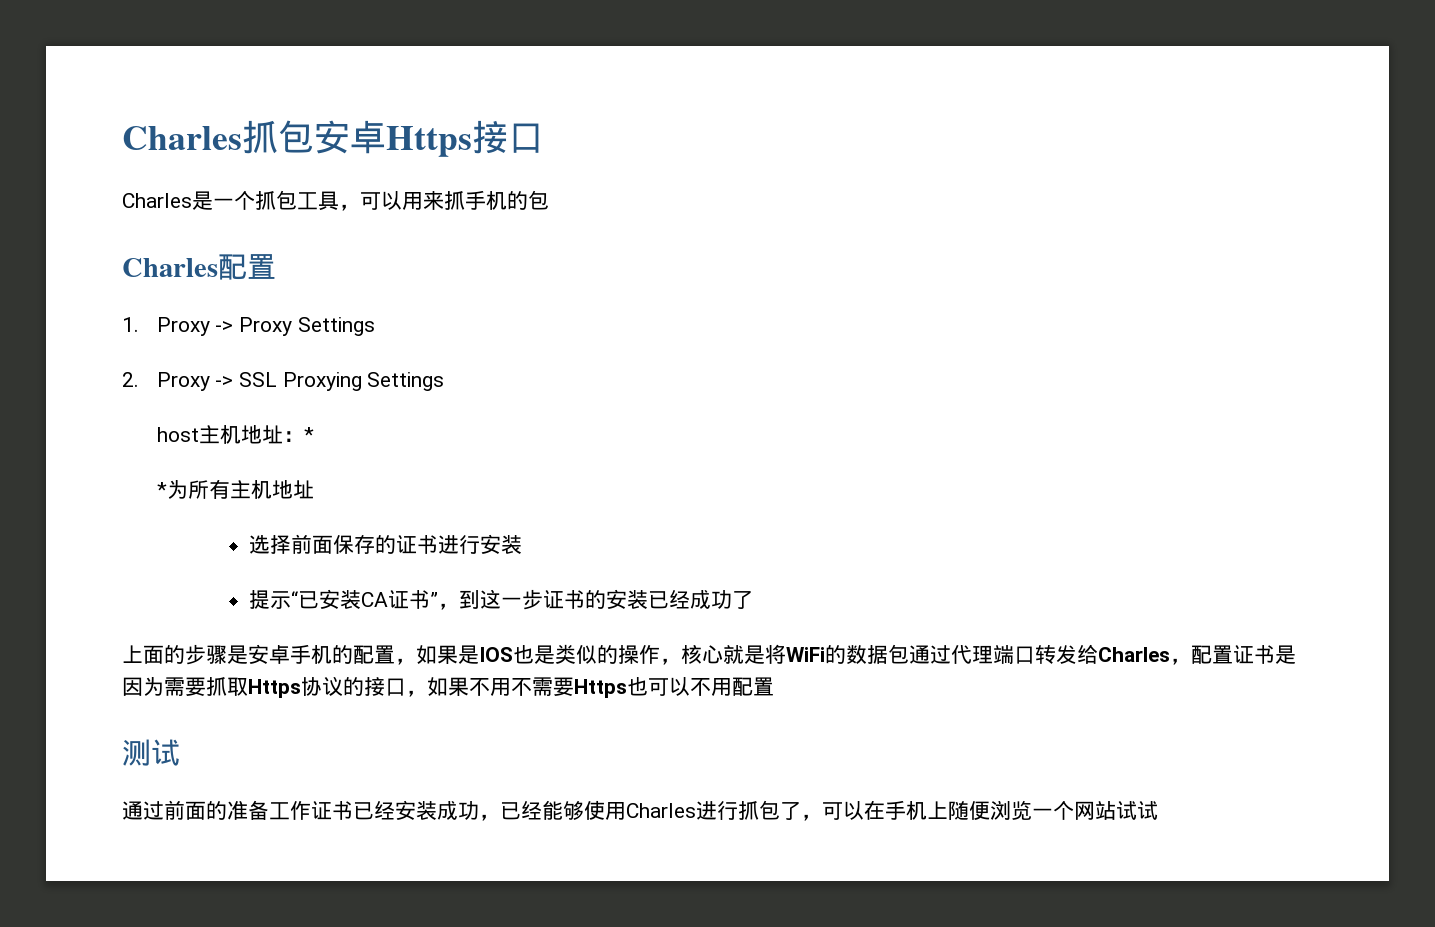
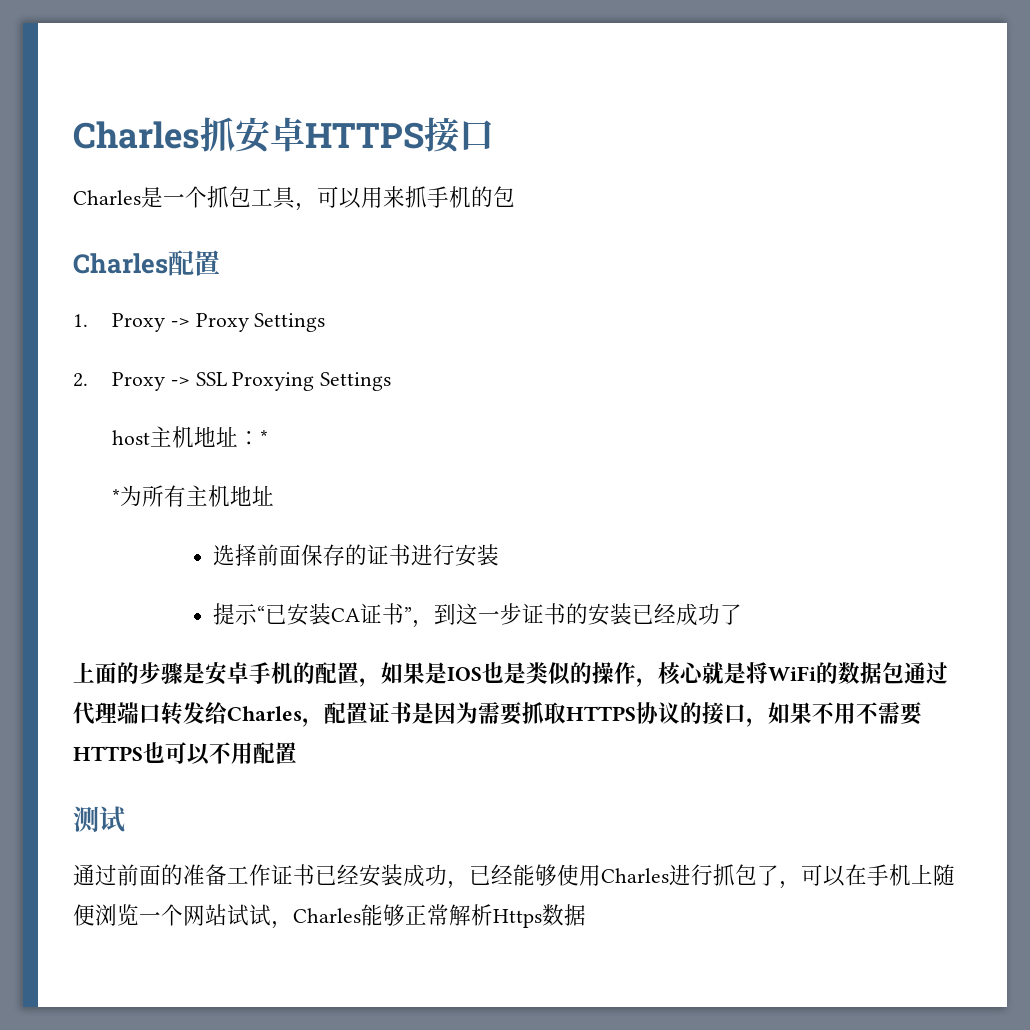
[278,120,472,157] 包安卓Https -> [235,117,424,153] 安卓HTTPS
[248,679,301,698] Https -> [566,706,636,721] HTTPS
[574,679,627,698] Https -> [73,746,143,761] HTTPS
(1158, 810) none -> [271,904,586,929] ，Charles能够正常解析Https数据

